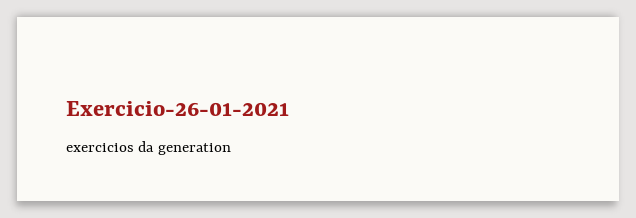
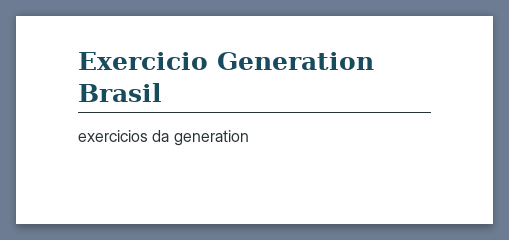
[66,101,289,116] Exercicio-26-01-2021 -> [78,52,374,70] [78,83,162,102] Exercicio Generation Brasil

